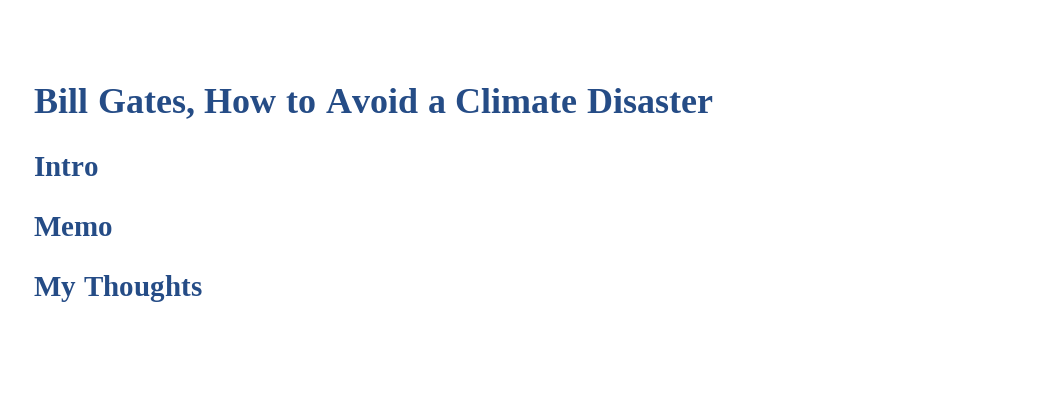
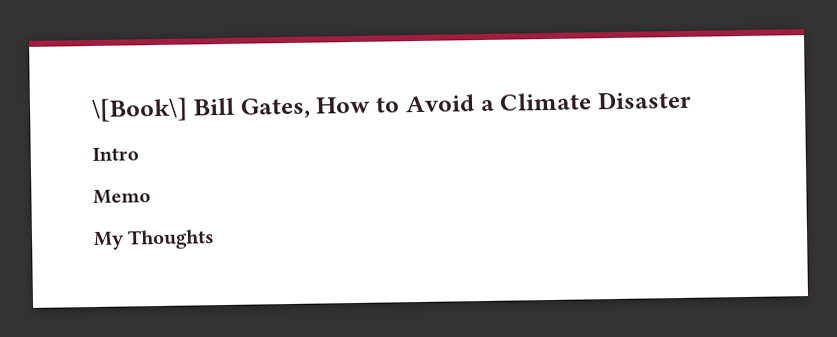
(34, 100) none -> [91,97,188,123] \[Book\]

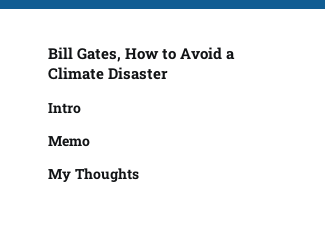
[91,97,188,123] \[Book\] -> (48, 53) none

